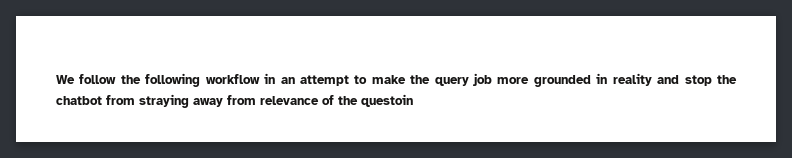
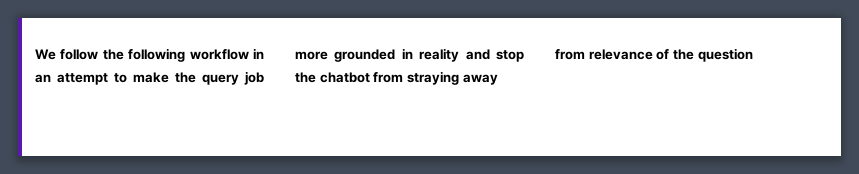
[361,94,413,107] questoin -> [697,48,753,62] question

